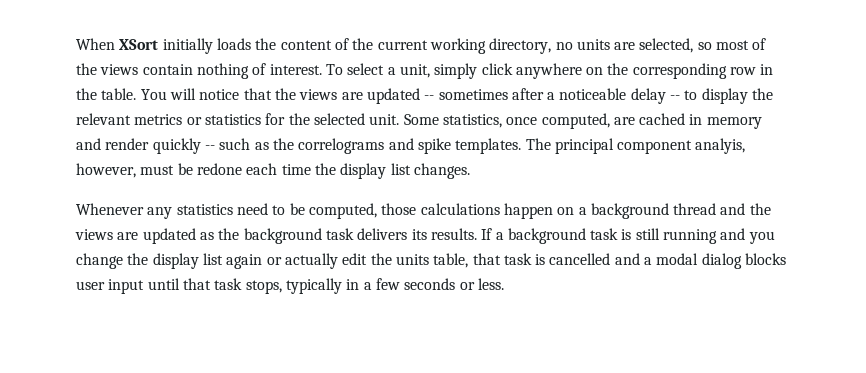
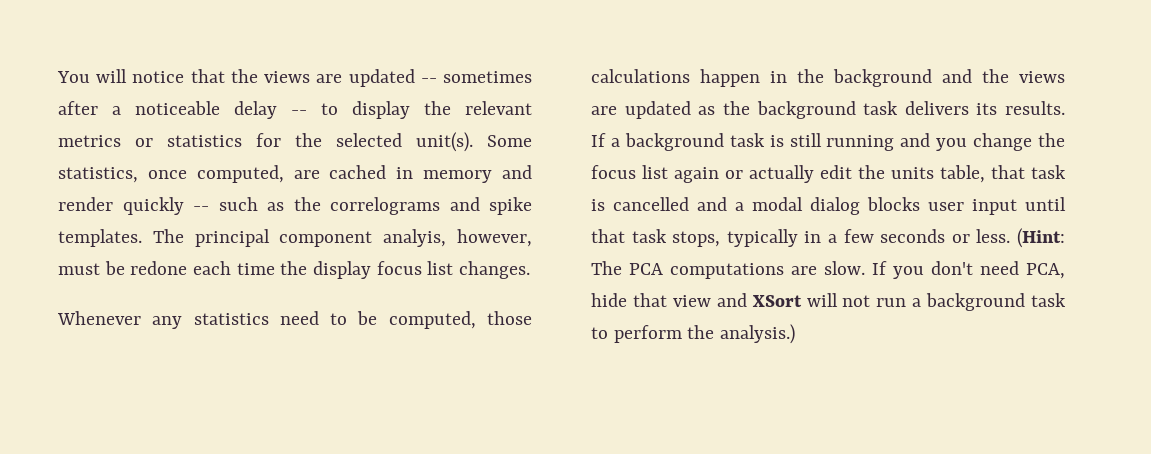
[76,38,767,54] [76,63,774,79] [76,88,137,100] When XSort initially loads the content of the current working directory, no units are selected, so most of the views contain nothing of interest. To select a unit, simply click anywhere on the corresponding row in the table. -> (57, 77) none
[369,114,400,125] unit. -> [416,132,473,152] unit(s).
(387, 171) none -> [376,261,422,275] focus
[557,203,717,219] on a background thread -> [770,69,932,87] in the background
[152,253,199,269] display -> [591,165,636,179] focus
(504, 284) none -> [1017,228,1065,248] [591,261,1065,279] [591,293,1066,311] [591,324,796,344] (Hint: The PCA computations are slow. If you don't need PCA, hide that view and XSort will not run a background task to perform the analysis.)

